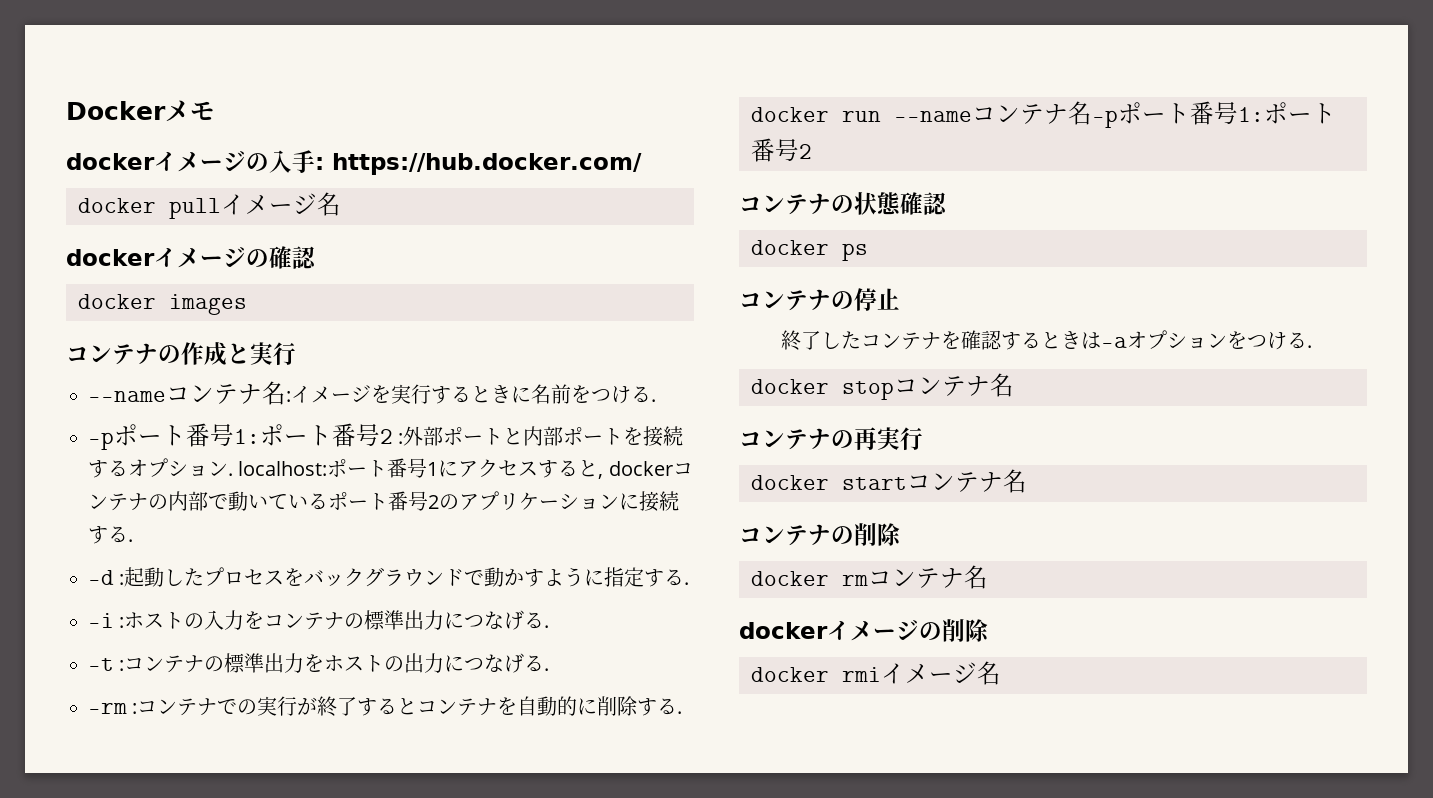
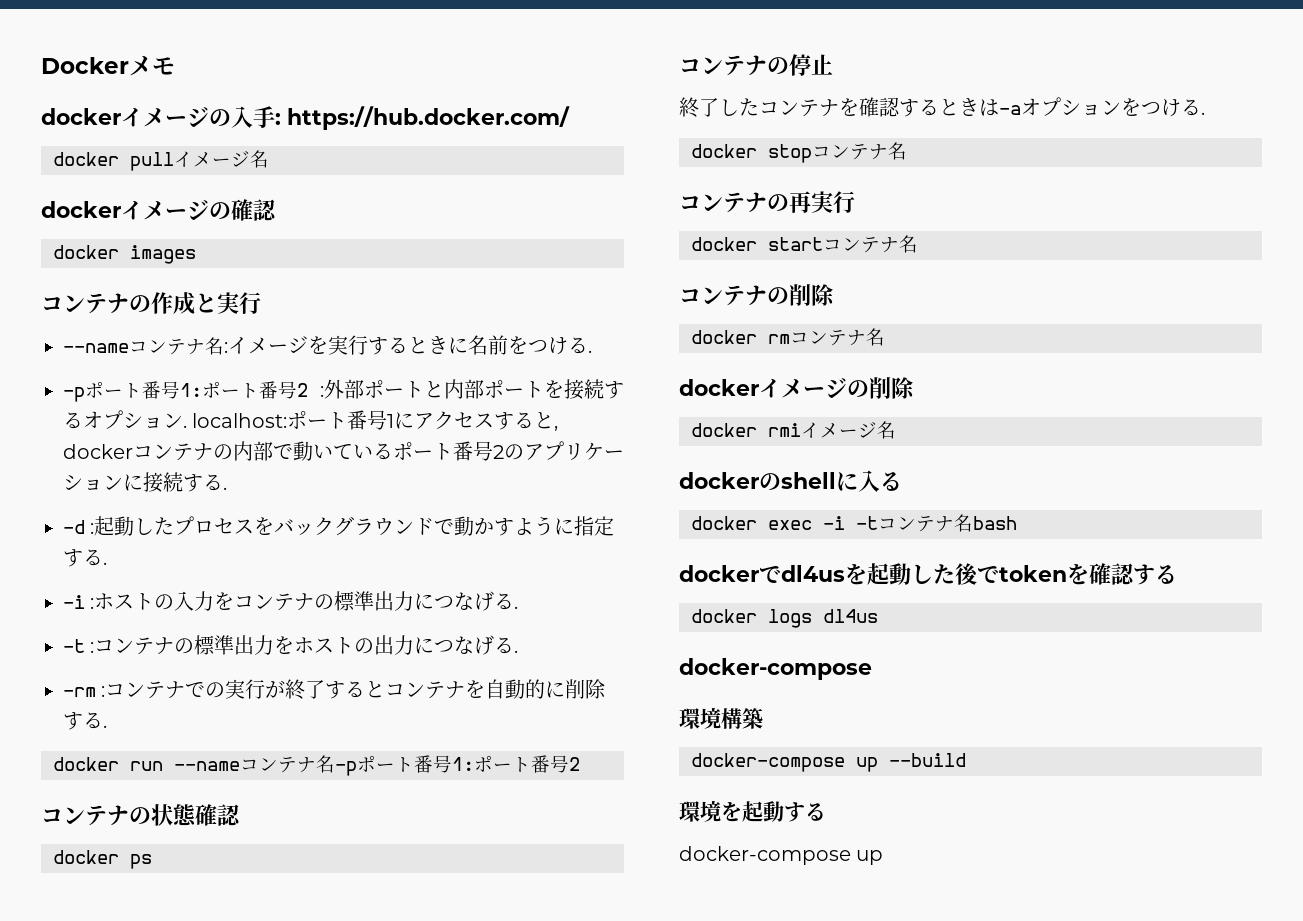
(1001, 673) none -> [679,470,902,492] [691,514,1017,532] [679,563,1177,585] [691,609,878,628] [679,658,872,680] [679,708,763,729] [691,753,966,772] [679,801,826,822] [679,846,884,865] // dockerのshellに入る // docker exec -i -tコンテナ名bash // dockerでdl4usを起動した後でtokenを確認する // docker logs dl4us // docker-compose // 環境構築 // docker-compose up --build // 環境を起動する // docker-compose up

